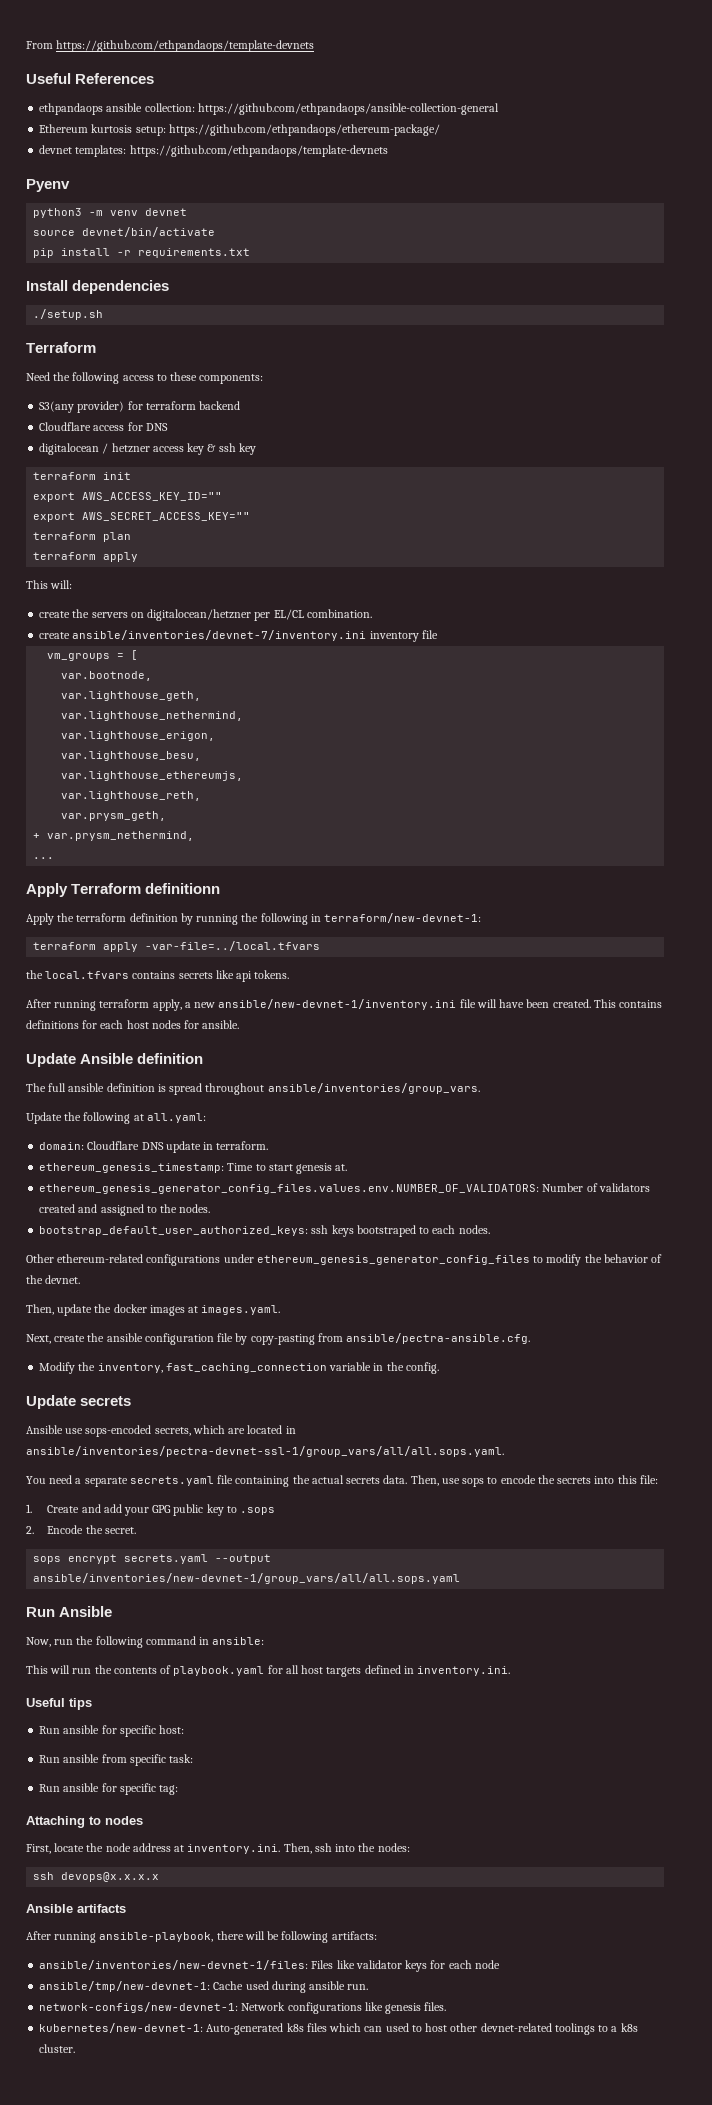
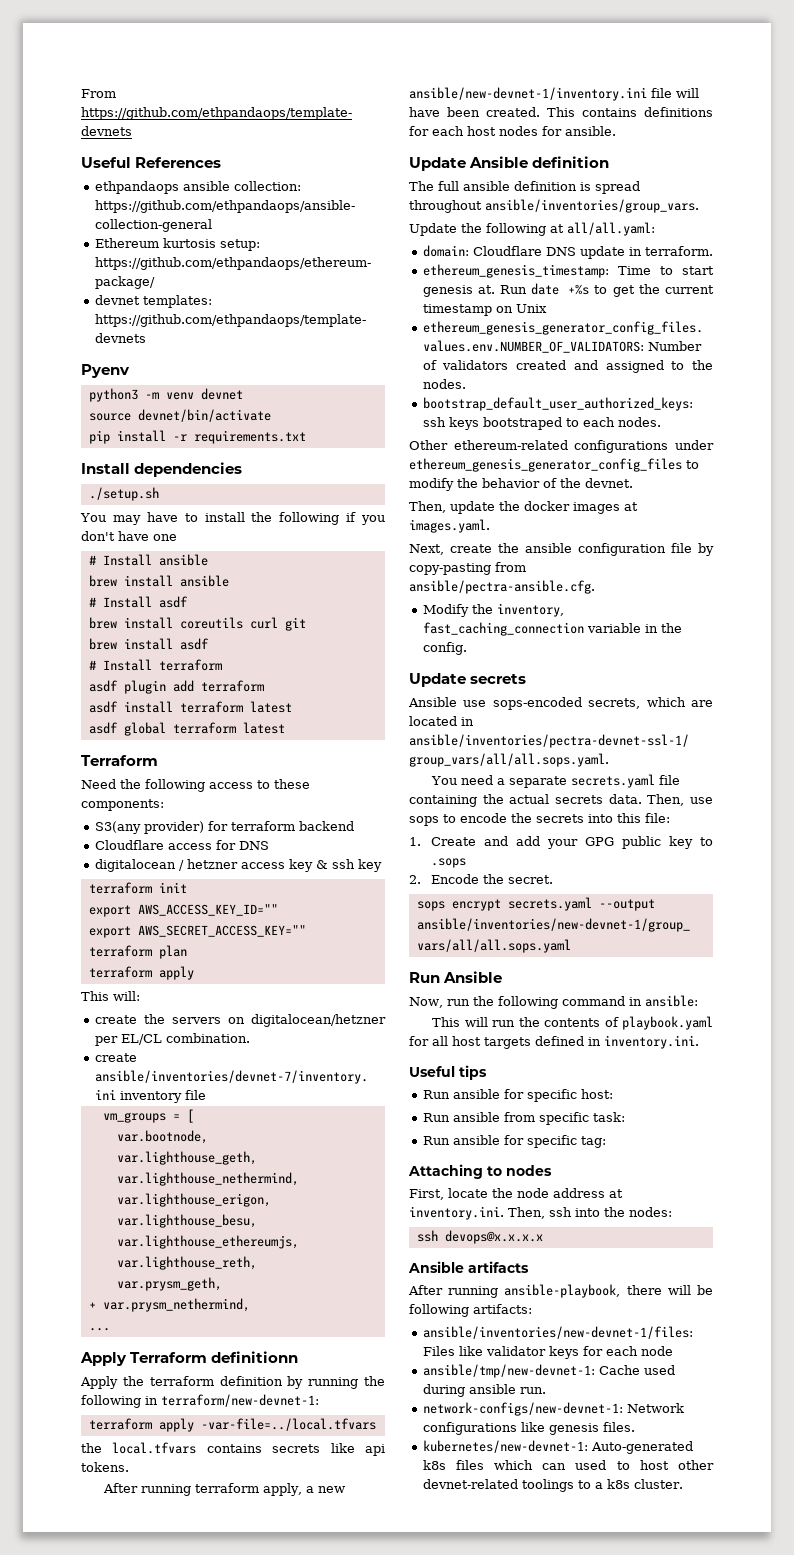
(104, 314) none -> [80,512,385,525] [81,531,177,541] [88,554,208,566] [88,575,229,587] [88,596,188,608] [88,617,306,631] [88,638,209,650] [88,659,222,671] [88,680,264,694] [88,701,292,713] [88,722,285,736] // You may have to install the following if you don't have one // # Install ansible // brew install ansible // # Install asdf // brew install coreutils curl git // brew install asdf // # Install terraform // asdf plugin add terraform // asdf install terraform latest // asdf global terraform latest
[146,1113,206,1123] all.yaml: -> [567,222,655,236] all/all.yaml:
(348, 1167) none -> [500,283,714,297] [422,304,547,316] Run date +%s to get the current timestamp on Unix

